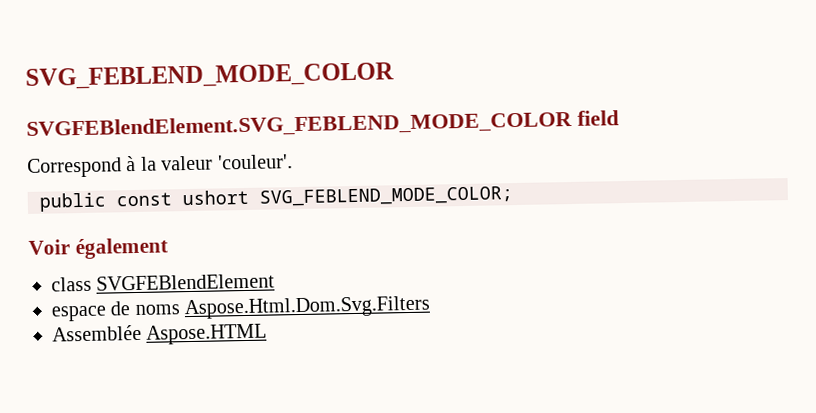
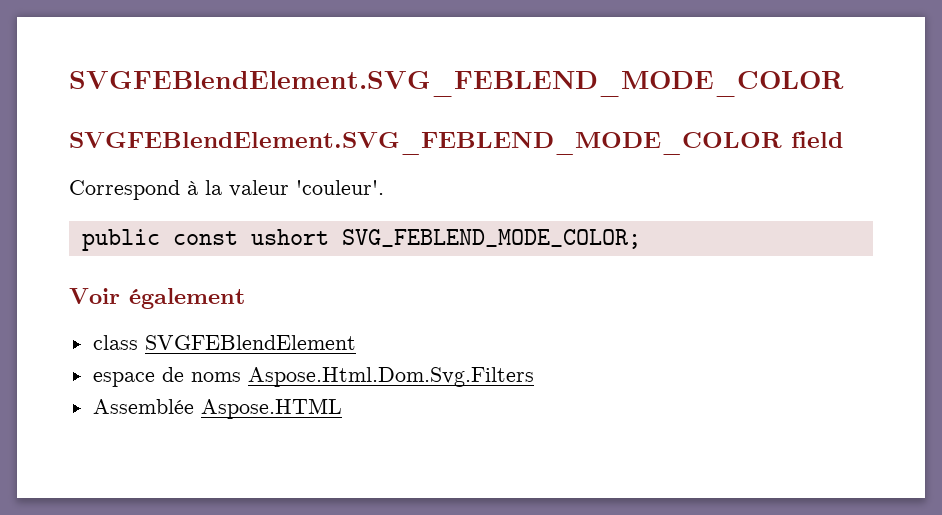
[25,62,394,90] SVG_FEBLEND_MODE_COLOR -> [69,71,844,97] SVGFEBlendElement.SVG_FEBLEND_MODE_COLOR

